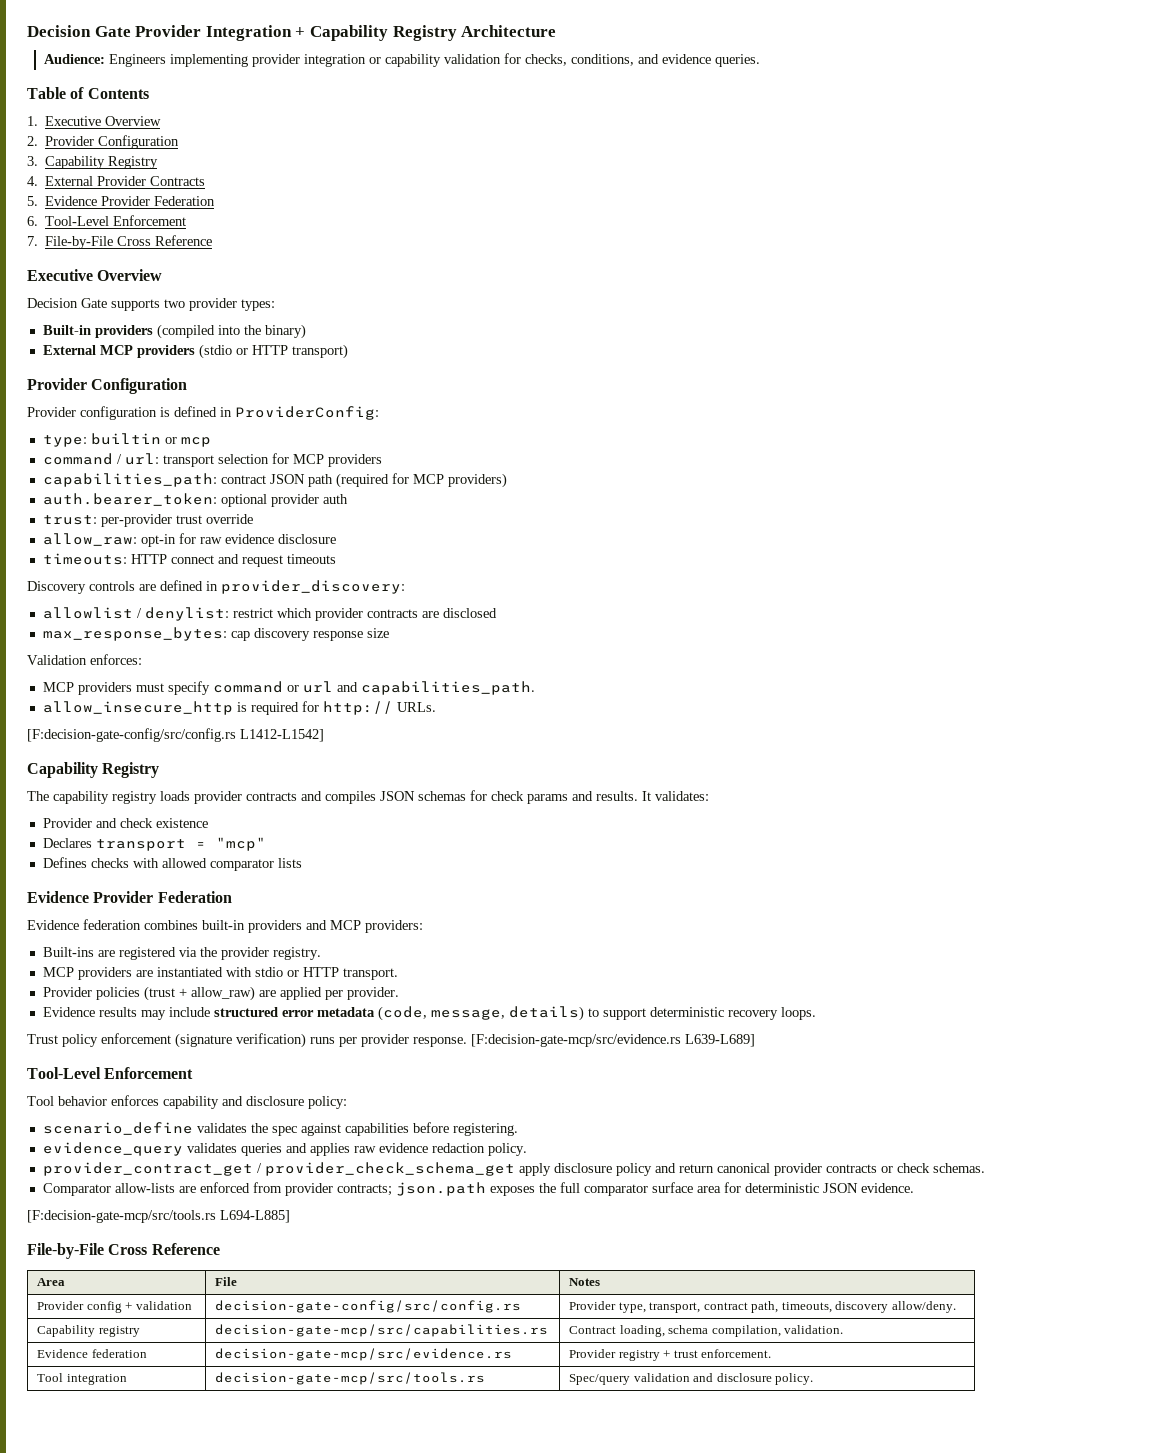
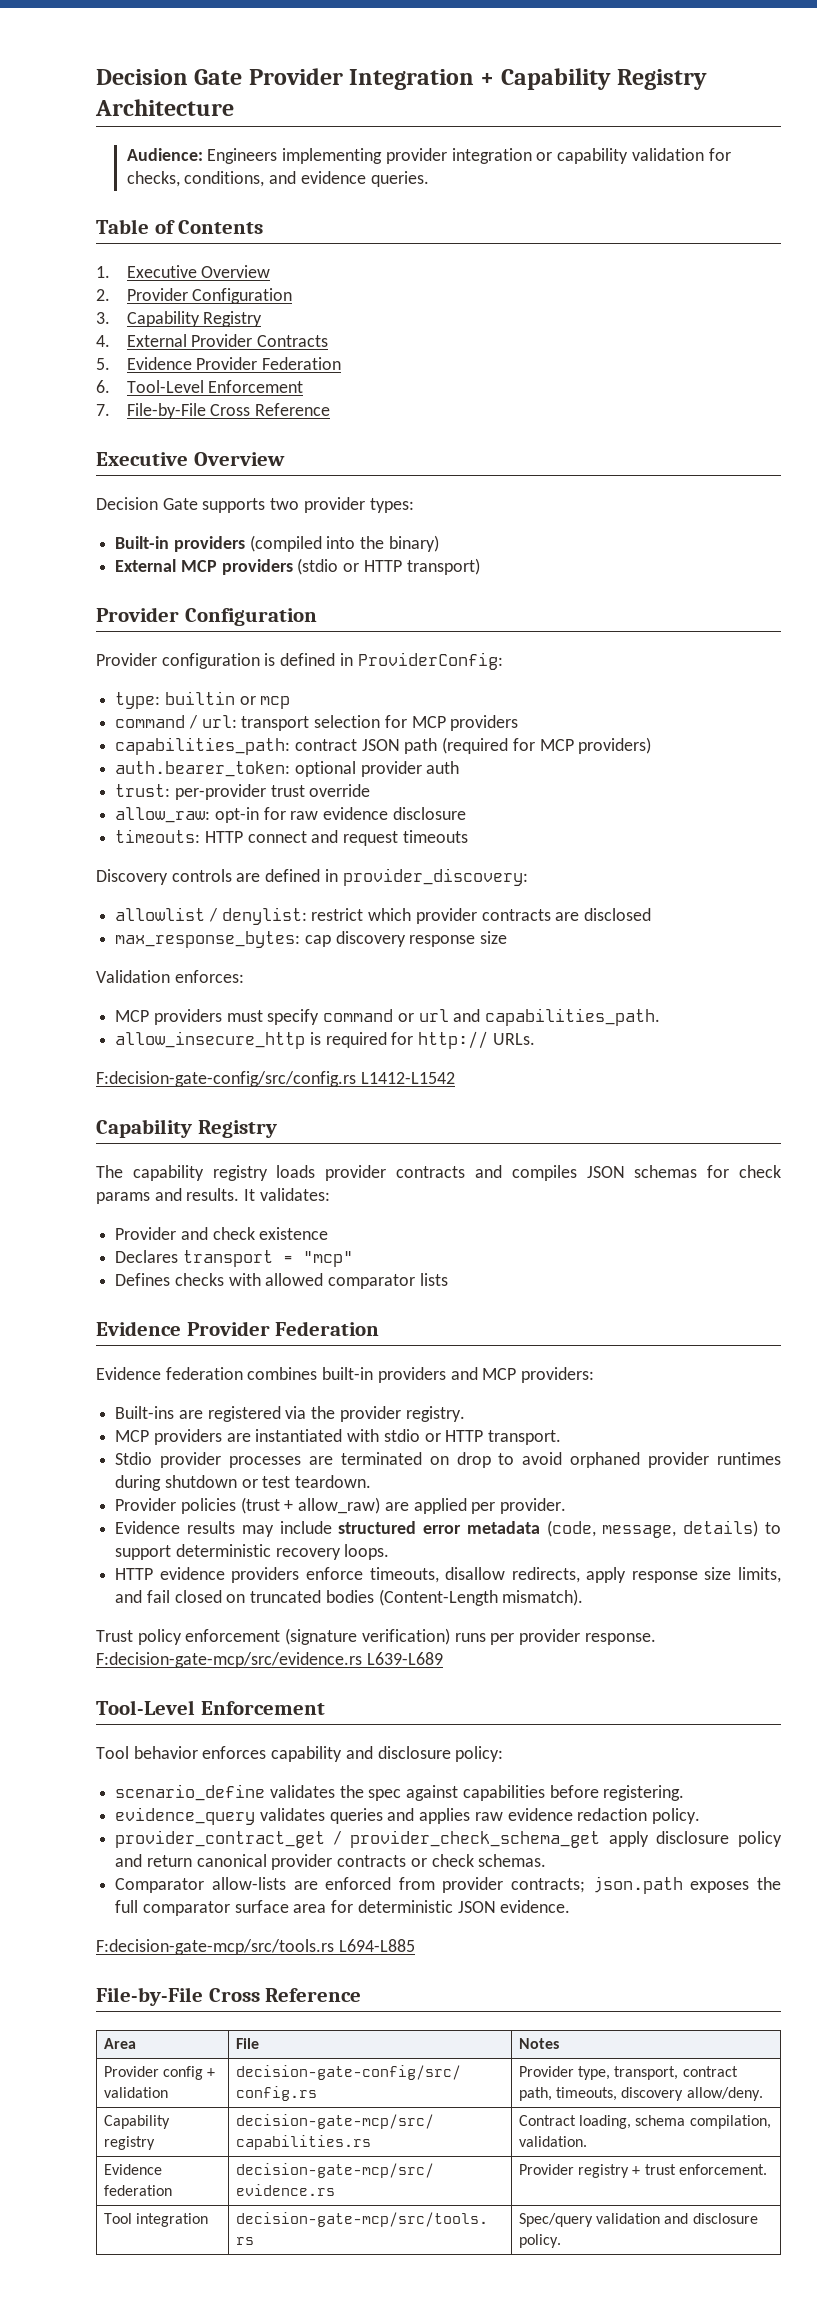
[27,728,324,742] [F:decision-gate-config/src/config.rs L1412-L1542] -> [96,1071,455,1087] F:decision-gate-config/src/config.rs L1412-L1542
(398, 974) none -> [115,1452,781,1468] [115,1475,372,1491] // Stdio provider processes are terminated on drop to avoid orphaned provider runtimes during shutdown or test teardown.
(816, 1013) none -> [115,1567,781,1583] [115,1589,584,1606] // HTTP evidence providers enforce timeouts, disallow redirects, apply response size limits, and fail closed on truncated bodies (Content-Length mismatch).
[471,1034,755,1047] [F:decision-gate-mcp/src/evidence.rs L639-L689] -> [96,1652,443,1668] F:decision-gate-mcp/src/evidence.rs L639-L689
[27,1210,290,1223] [F:decision-gate-mcp/src/tools.rs L694-L885] -> [96,1939,415,1955] F:decision-gate-mcp/src/tools.rs L694-L885

